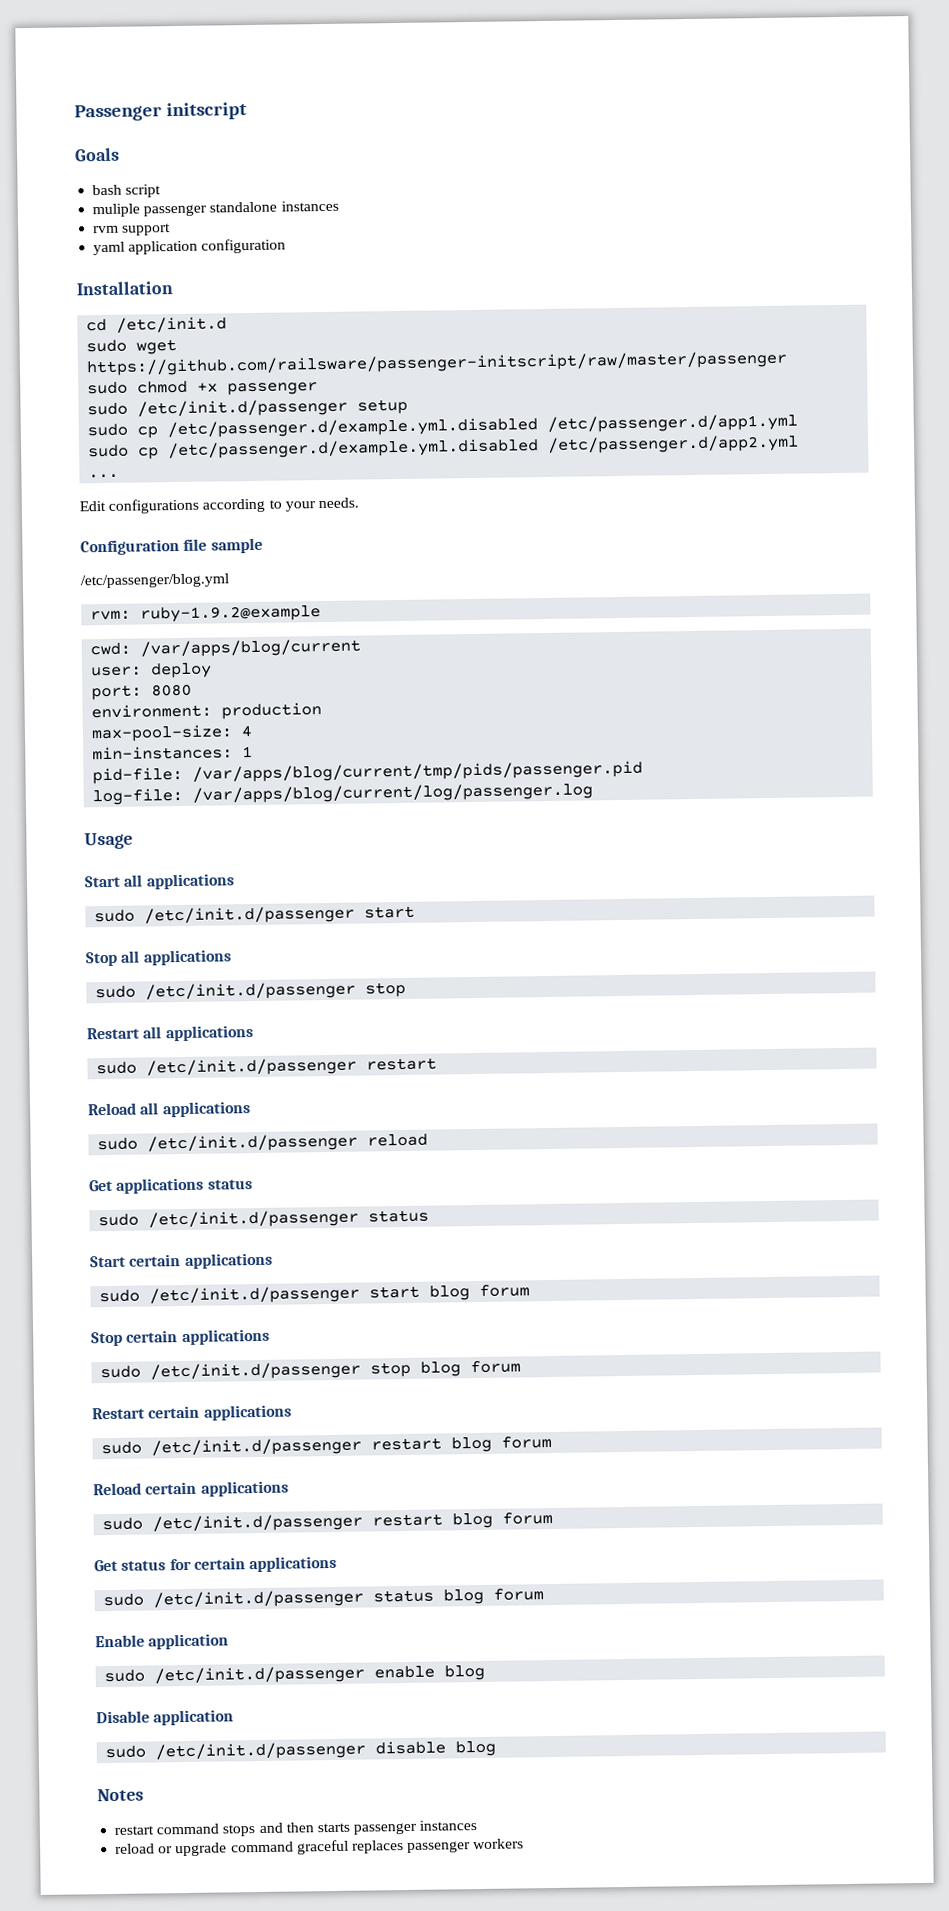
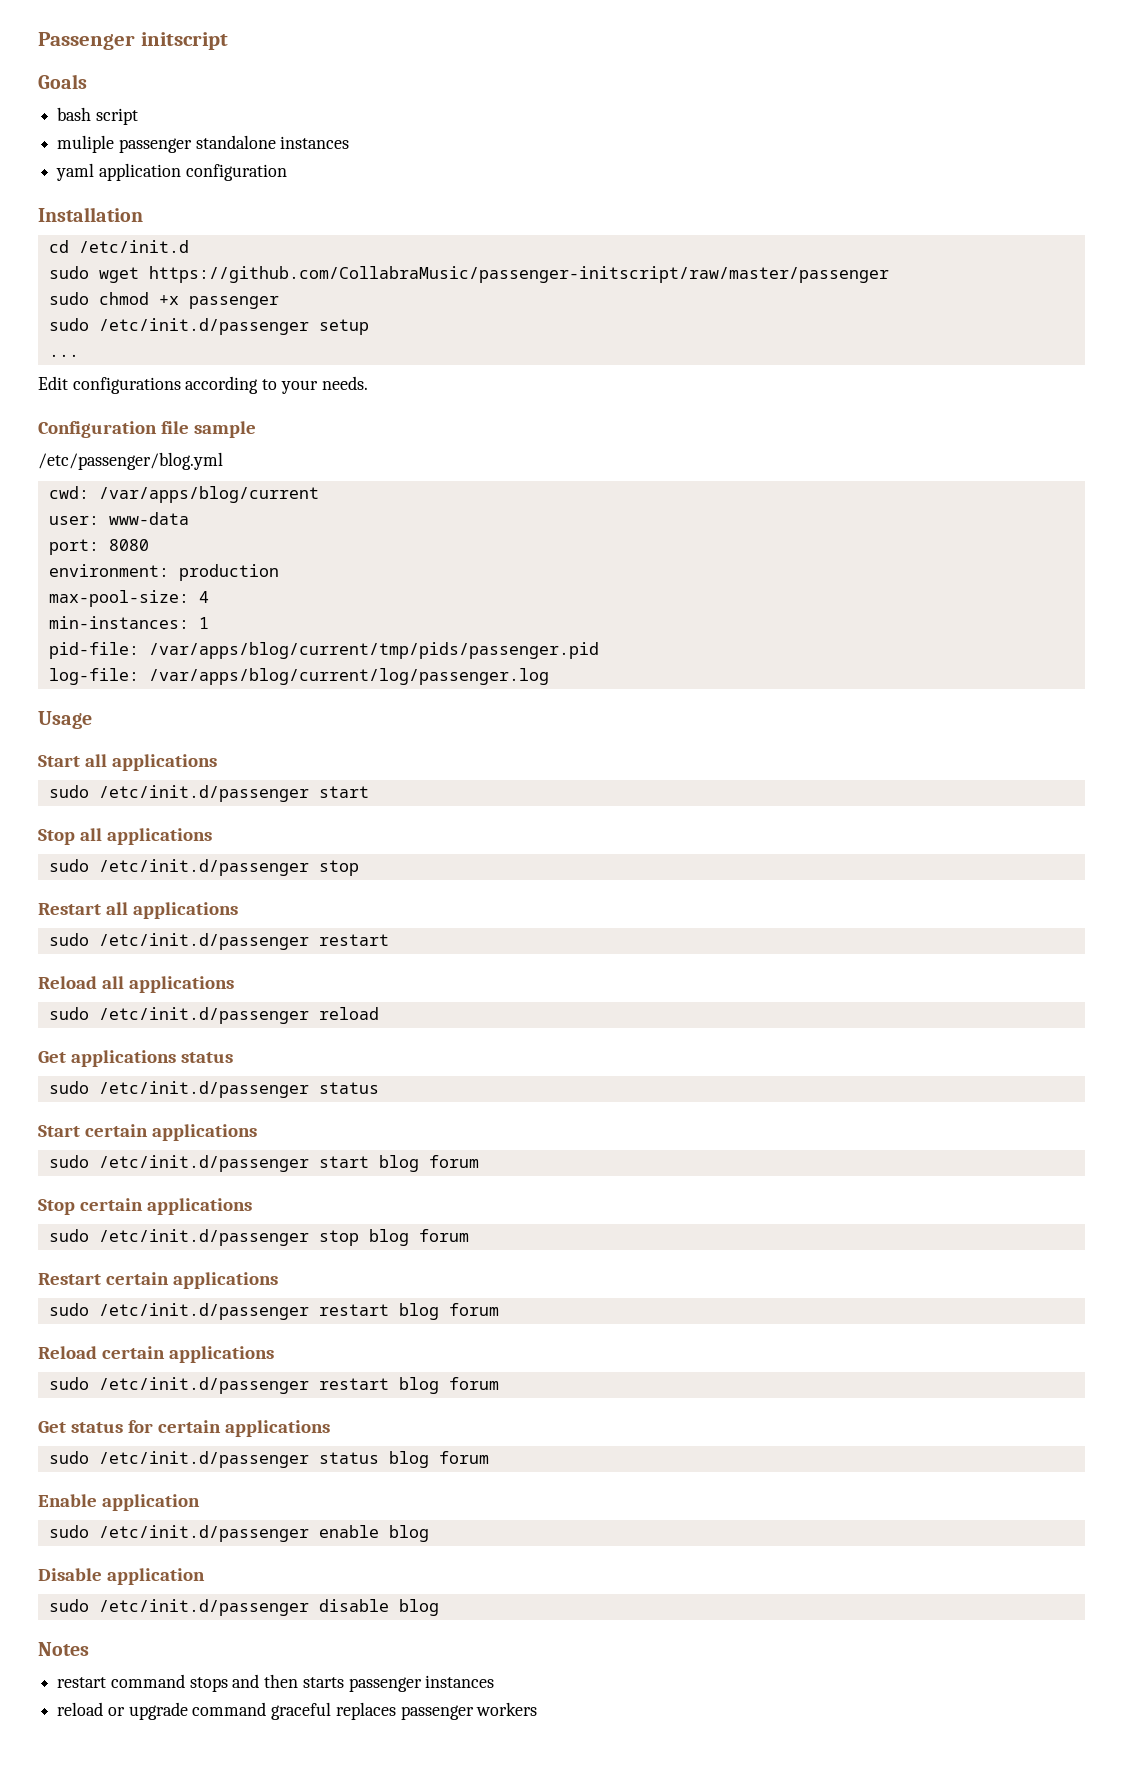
[93,223,172,236] // rvm support -> (350, 142) none
[86,350,789,377] https://github.com/railsware/passenger-initscript/raw/master/passenger -> [148,266,889,283] https://github.com/CollabraMusic/passenger-initscript/raw/master/passenger
[87,413,799,439] [88,434,800,460] // sudo cp /etc/passenger.d/example.yml.disabled /etc/passenger.d/app1.yml // sudo cp /etc/passenger.d/example.yml.disabled /etc/passenger.d/app2.yml -> (369, 327) none
[90,605,322,623] // rvm: ruby-1.9.2@example -> (223, 461) none
[150,662,213,679] deploy -> [108,512,189,525] www-data

